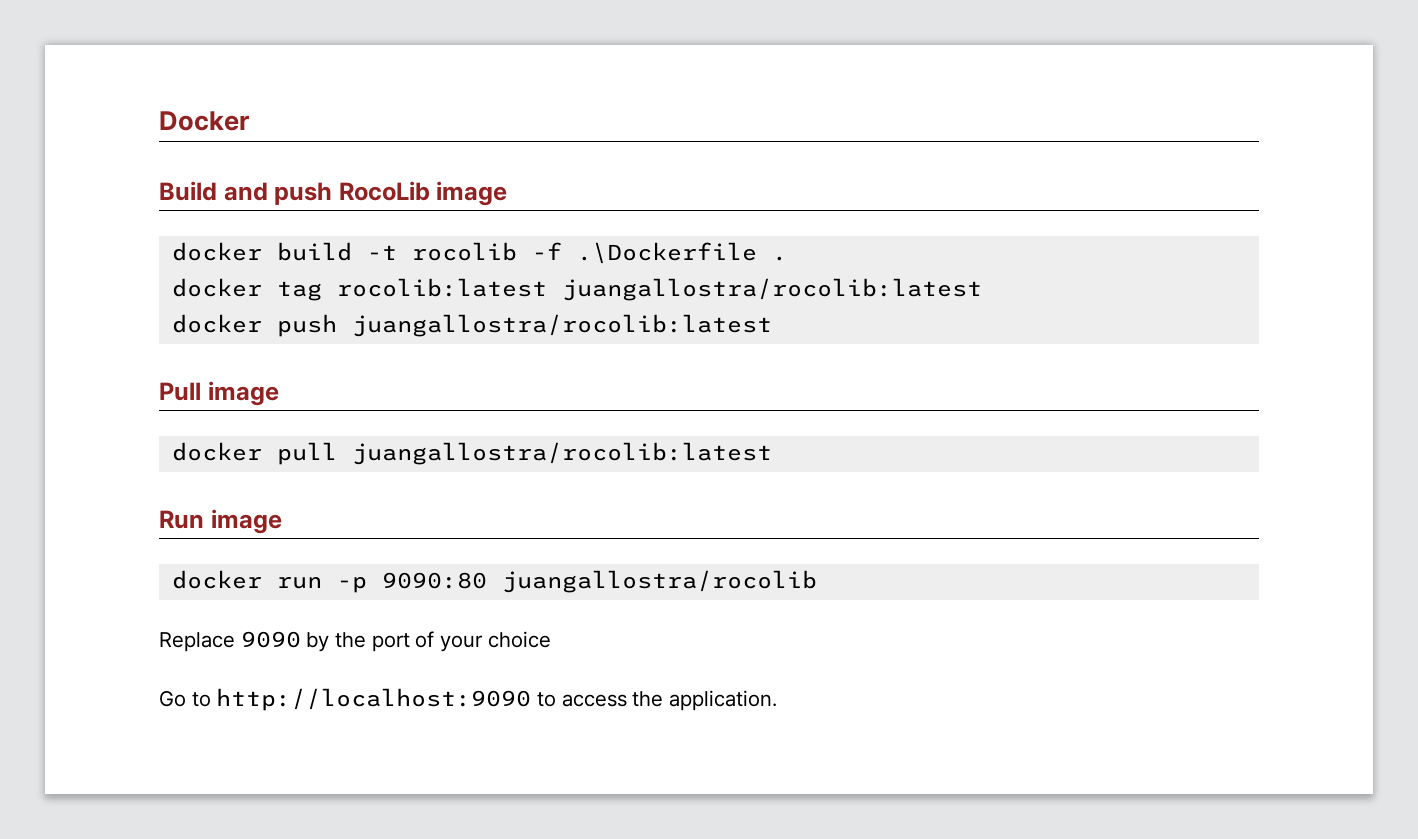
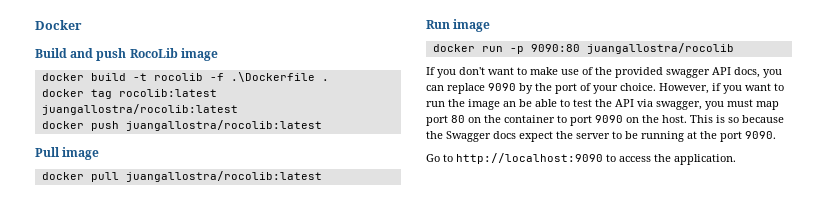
[159,632,235,652] Replace -> [426,67,782,78] [426,83,485,94] If you don't want to make use of the provided swagger API docs, you can replace
[487,631,551,648] choice -> [620,83,784,94] [426,99,779,110] [426,115,784,126] [426,131,776,142] choice. However, if you want to run the image an be able to test the API via swagger, you must map port 80 on the container to port 9090 on the host. This is so because the Swagger docs expect the server to be running at the port 9090.

